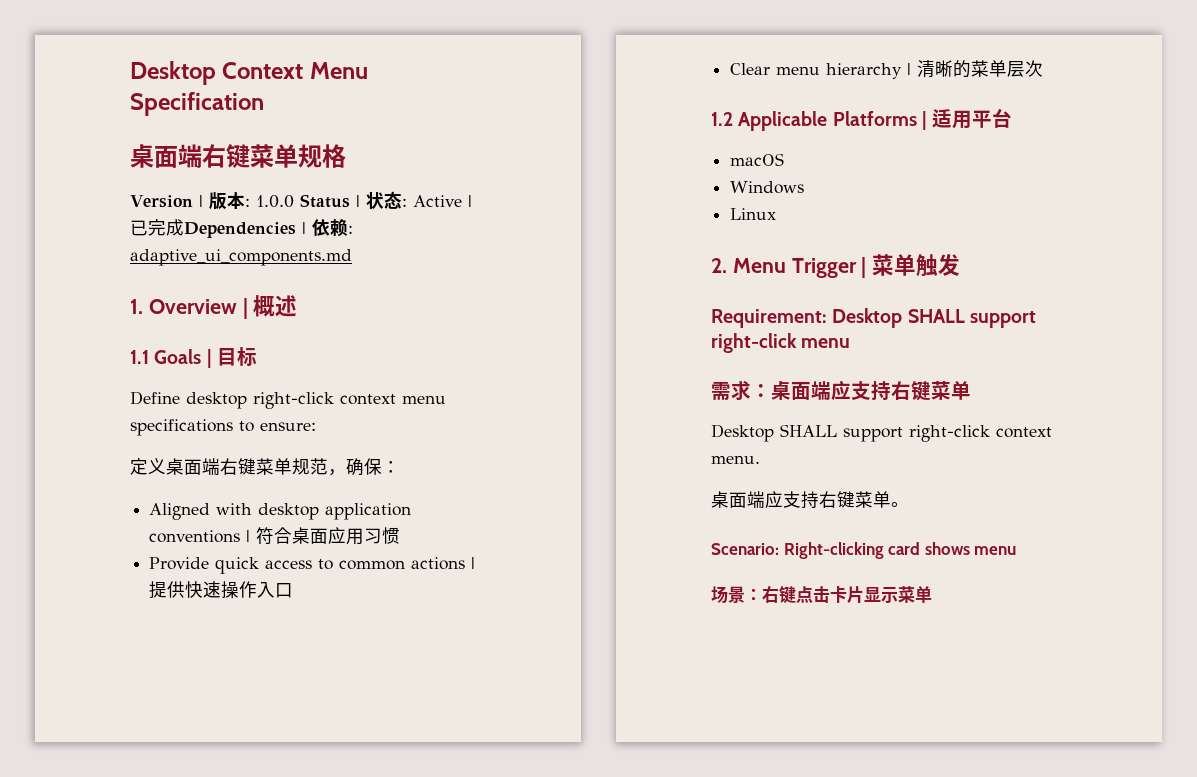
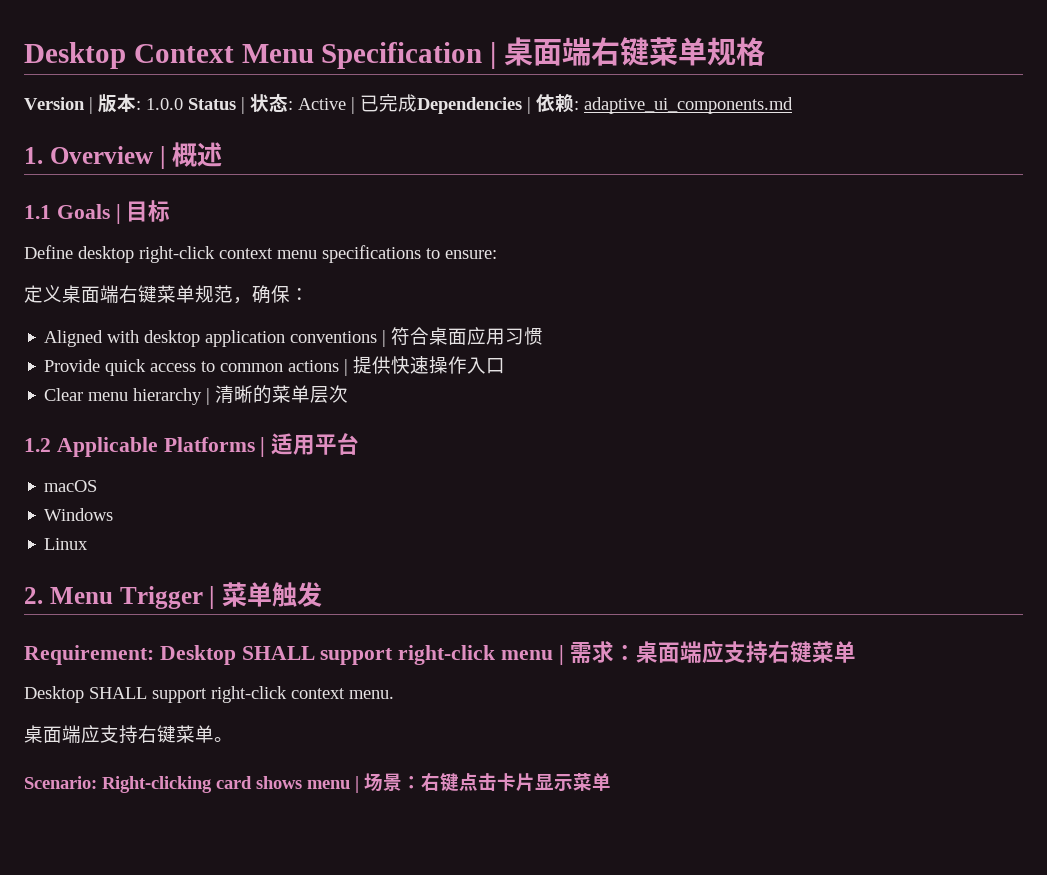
(264, 104) // -> [490,42,497,69] |
(851, 343) // -> [558,645,564,665] |
(1017, 550) // -> [355,776,359,793] |

